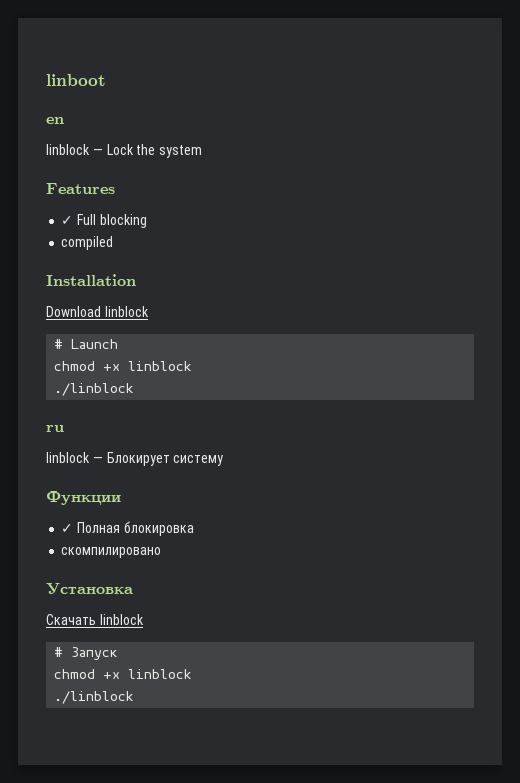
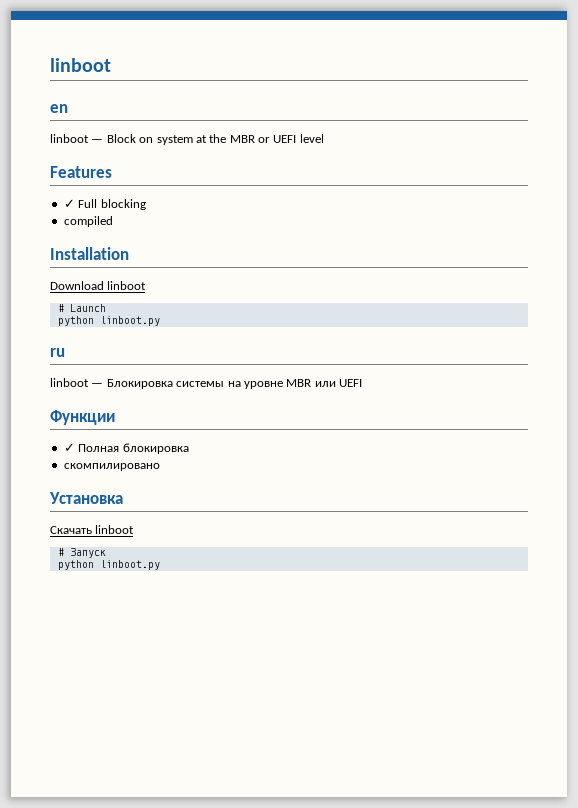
[46,144,203,158] linblock — Lock the system -> [50,134,324,145] linboot — Block on system at the MBR or UEFI level
[104,306,149,317] linblock -> [107,281,147,290] linboot
[54,361,193,371] [54,383,135,396] [46,425,64,432] [46,452,224,466] chmod +x linblock // ./linblock // ru // linblock — Блокирует систему -> [57,316,160,326] [50,348,65,357] [50,378,362,389] python linboot.py // ru // linboot — Блокировка системы на уровне MBR или UEFI
[99,614,144,625] linblock -> [95,525,135,534] linboot
[54,669,193,679] [54,691,135,704] chmod +x linblock // ./linblock -> [57,560,160,570] python linboot.py

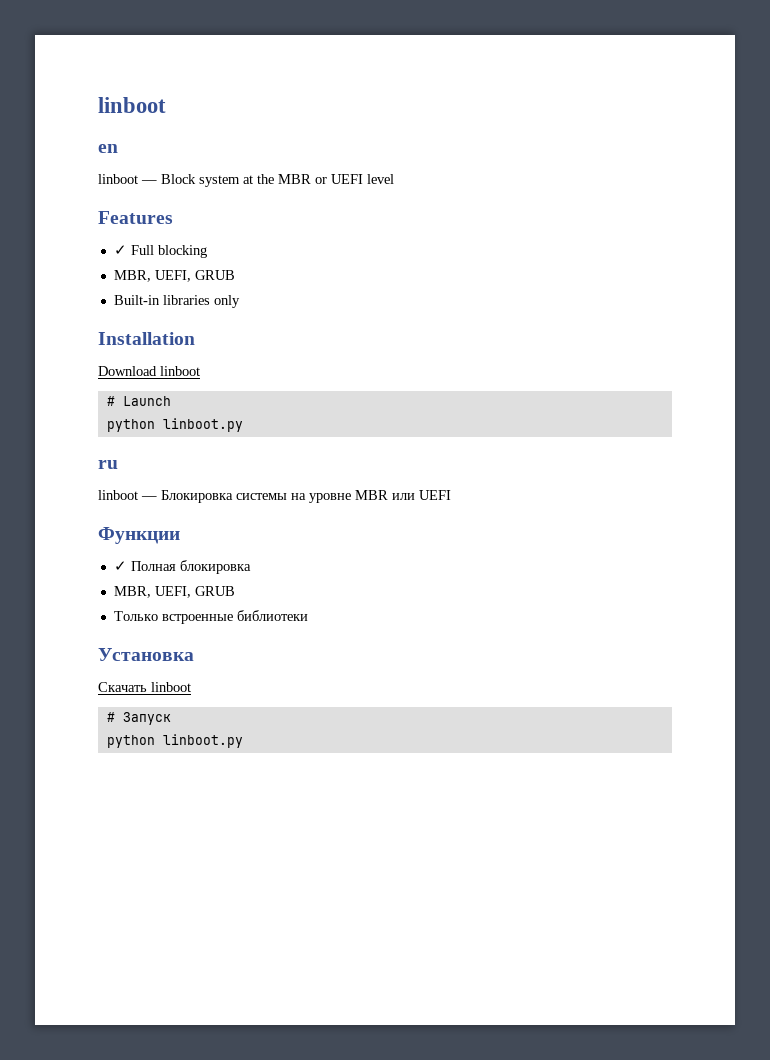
[139,137,154,143] on -> (196, 179) none
[63,216,113,227] compiled -> [113,270,235,282] [113,295,240,308] MBR, UEFI, GRUB // Built-in libraries only
[63,463,160,471] скомпилировано -> [113,586,235,598] [113,610,308,624] MBR, UEFI, GRUB // Только встроенные библиотеки

